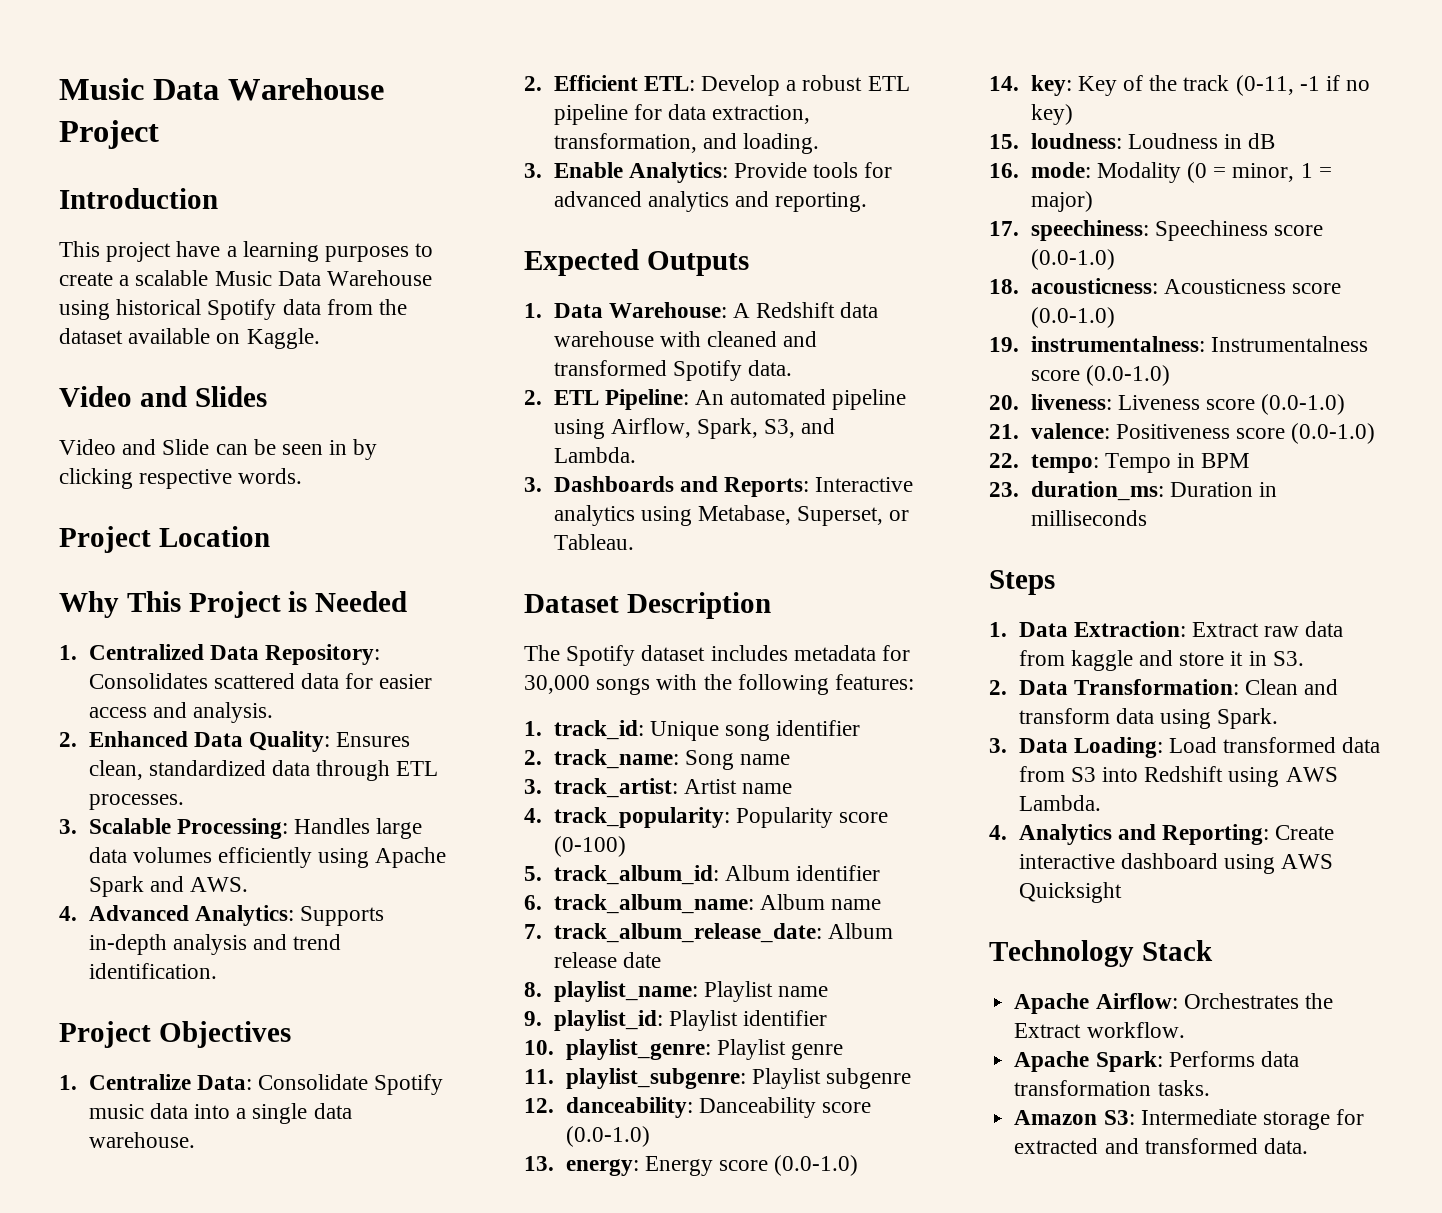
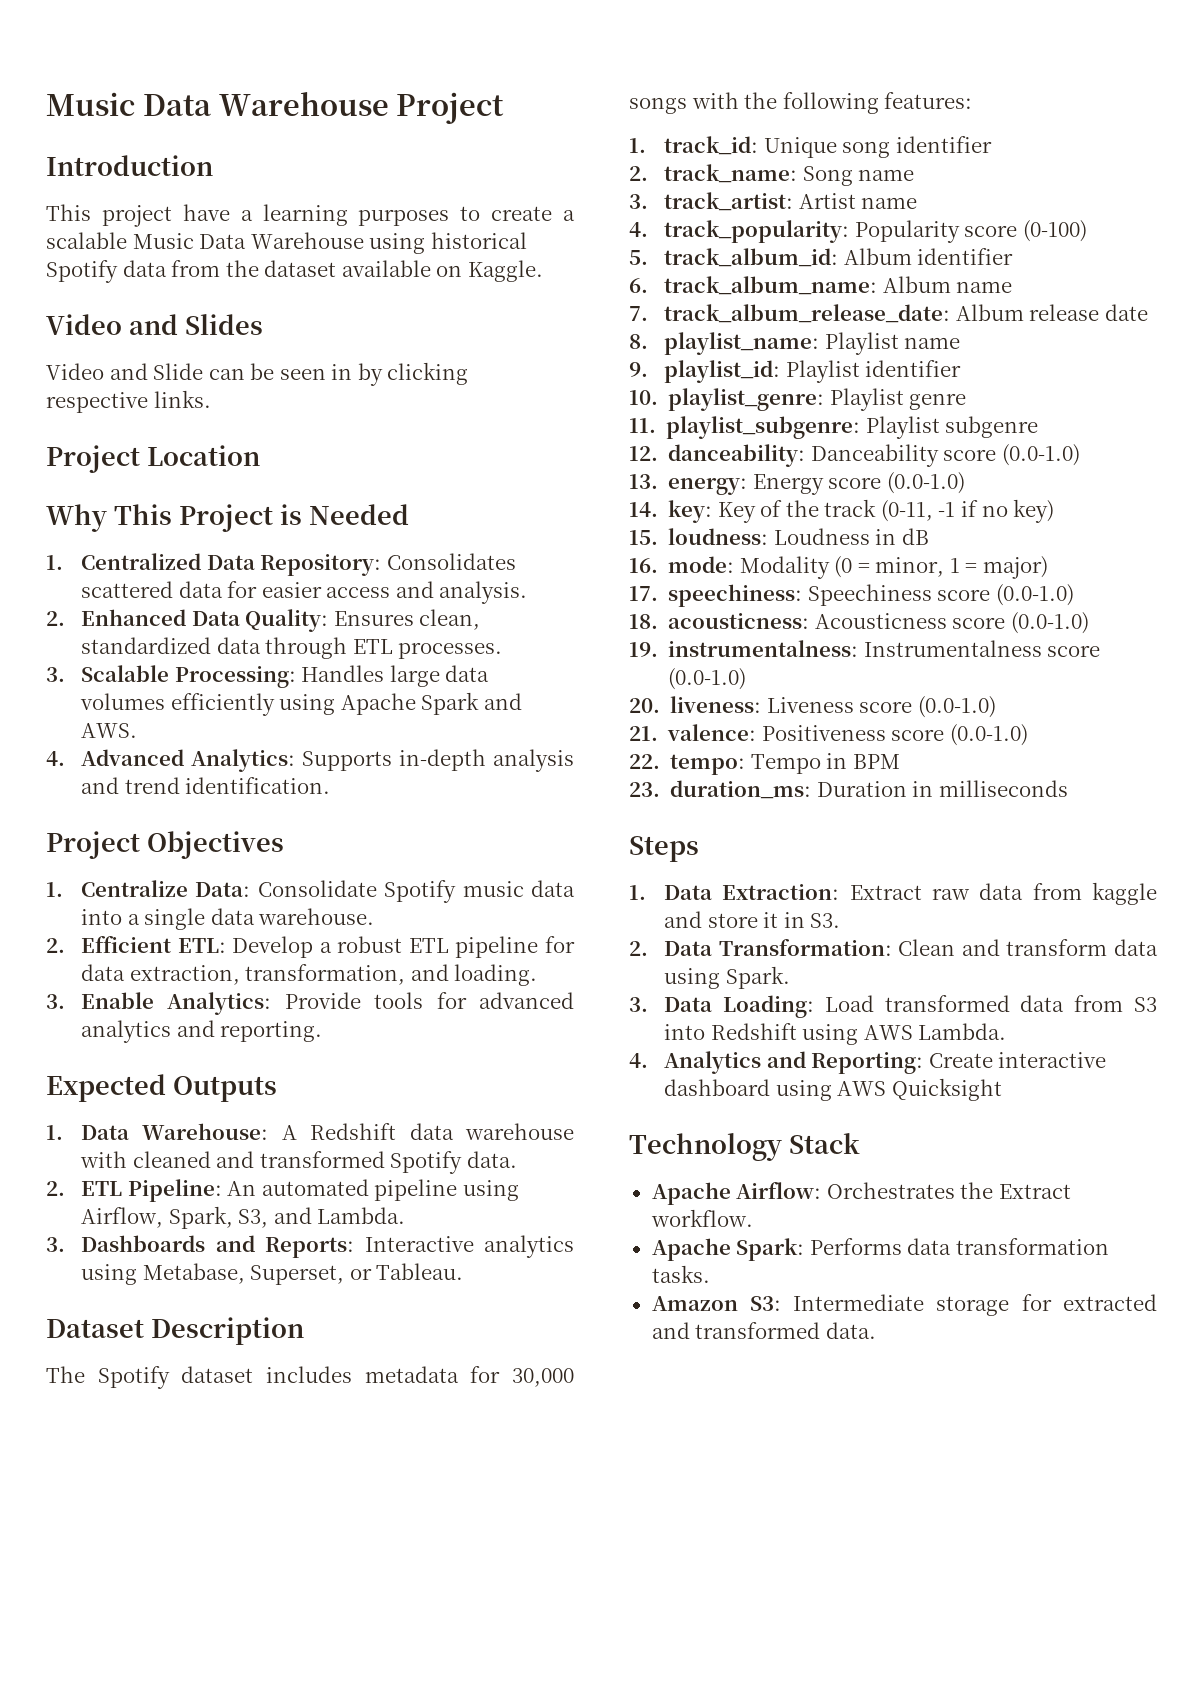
[238,468,303,484] words. -> [153,390,211,408] links.

